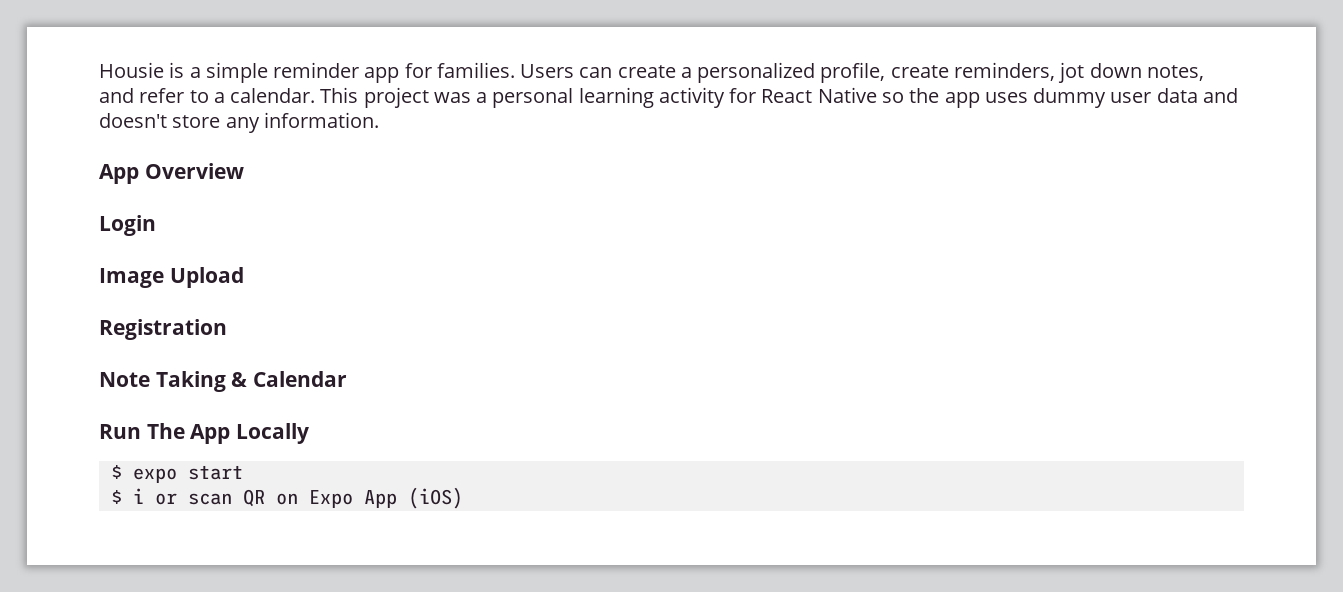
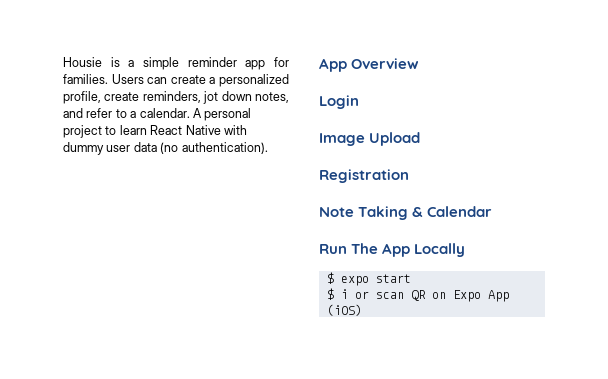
[320,87,1238,108] [99,112,379,133] This project was a personal learning activity for React Native so the app uses dummy user data and doesn't store any information. -> [192,108,252,121] [63,125,247,138] [63,142,268,155] A personal project to learn React Native with dummy user data (no authentication).

